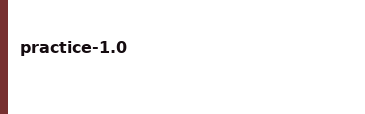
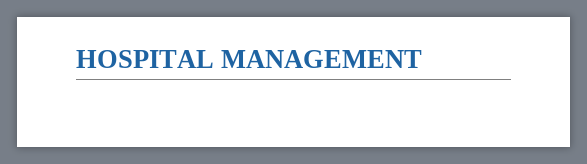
[20,41,127,56] practice-1.0 -> [76,50,423,68] HOSPITAL MANAGEMENT

